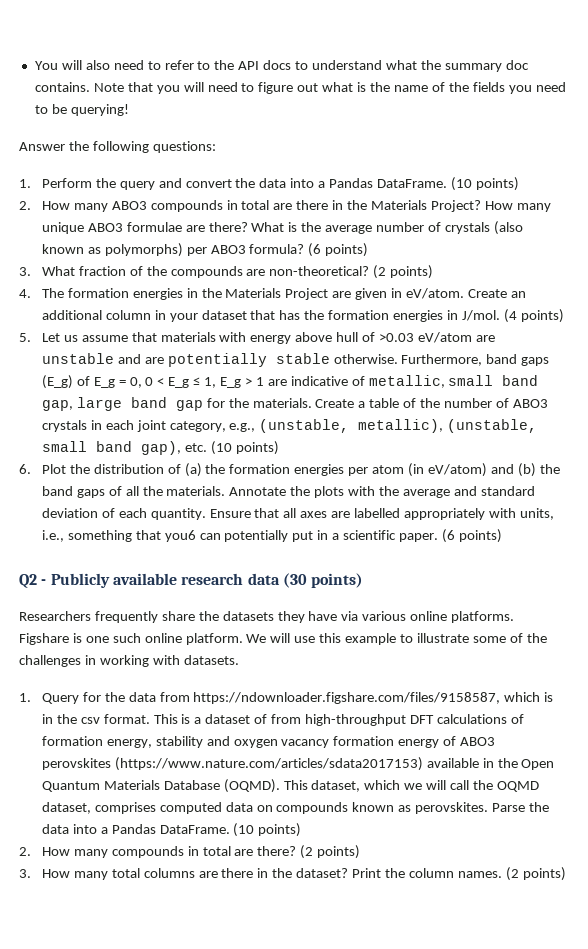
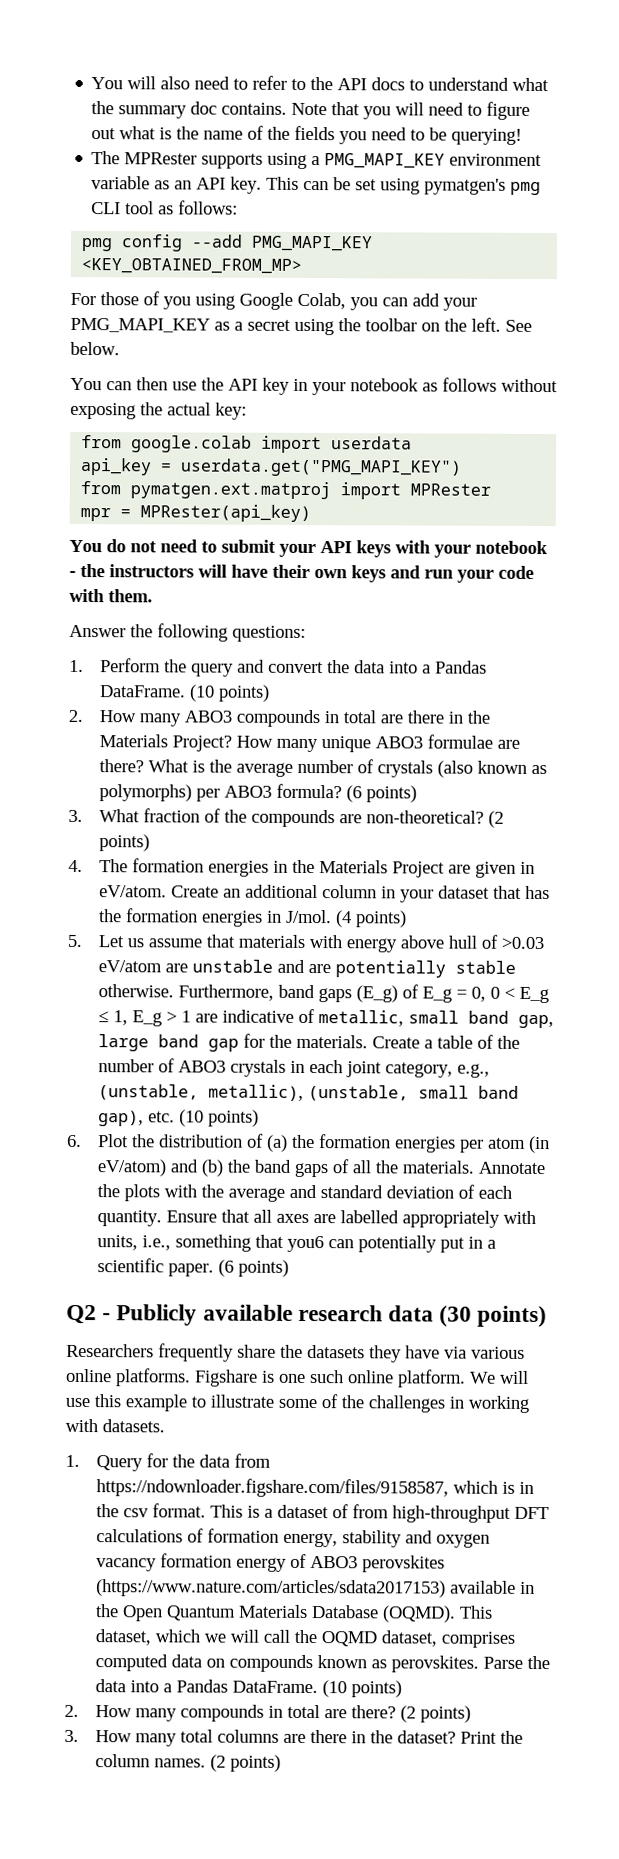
(129, 110) none -> [91,151,543,169] [91,176,542,196] [91,200,239,215] [81,234,374,252] [81,258,303,274] [70,291,477,311] [70,317,532,336] [70,341,120,356] [70,377,558,396] [70,402,247,420] [81,434,413,454] [80,457,463,477] [80,480,492,500] [80,504,312,523] [69,539,548,558] [69,563,534,583] [69,588,153,603] // The MPRester supports using a PMG_MAPI_KEY environment variable as an API key. This can be set using pymatgen's pmg CLI tool as follows: // pmg config --add PMG_MAPI_KEY <KEY_OBTAINED_FROM_MP> // For those of you using Google Colab, you can add your PMG_MAPI_KEY as a secret using the toolbar on the left. See below. // You can then use the API key in your notebook as follows without exposing the actual key: // from google.colab import userdata // api_key = userdata.get("PMG_MAPI_KEY") // from pymatgen.ext.matproj import MPRester // mpr = MPRester(api_key) // You do not need to submit your API keys with your notebook - the instructors will have their own keys and run your code with them.

